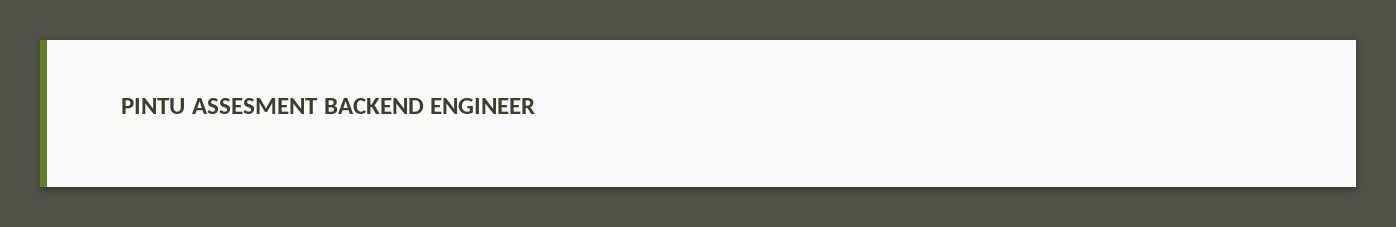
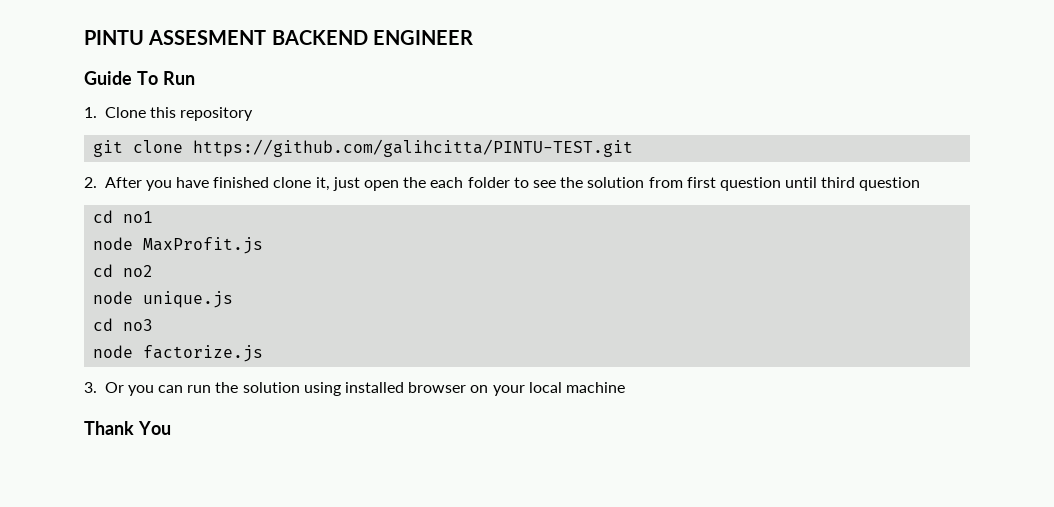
(536, 106) none -> [84,71,195,85] [84,107,254,121] [93,139,634,157] [84,177,921,191] [93,210,154,223] [93,237,264,254] [93,264,154,277] [93,291,234,308] [93,318,154,331] [93,345,264,362] [84,382,625,396] [84,421,171,435] // Guide To Run // 1. Clone this repository // git clone https://github.com/galihcitta/PINTU-TEST.git // 2. After you have finished clone it, just open the each folder to see the solution from first question until third question // cd no1 // node MaxProfit.js // cd no2 // node unique.js // cd no3 // node factorize.js // 3. Or you can run the solution using installed browser on your local machine // Thank You

